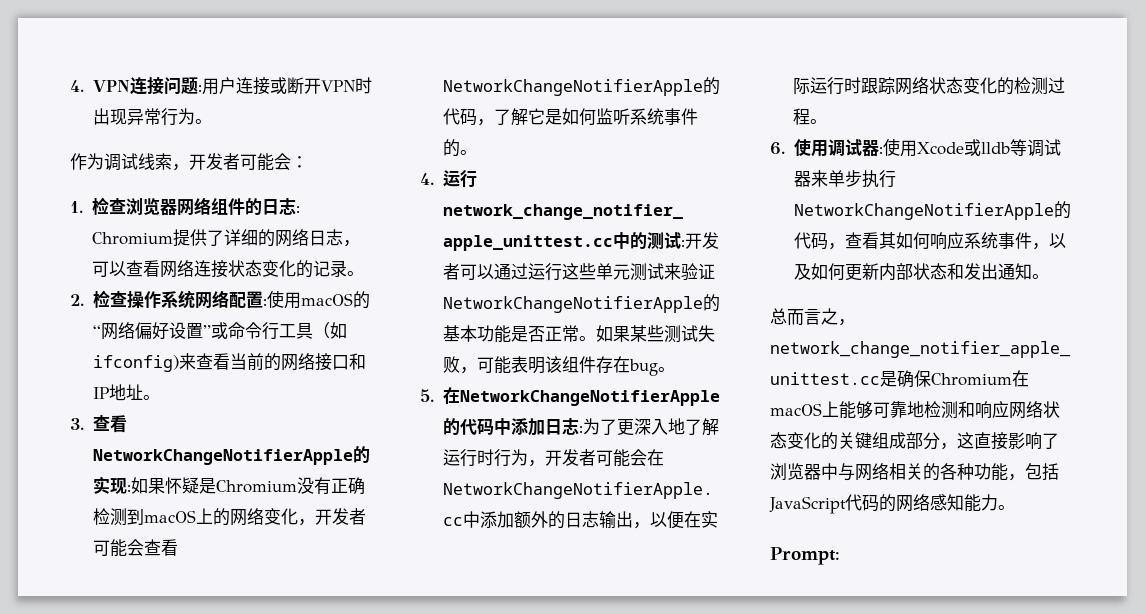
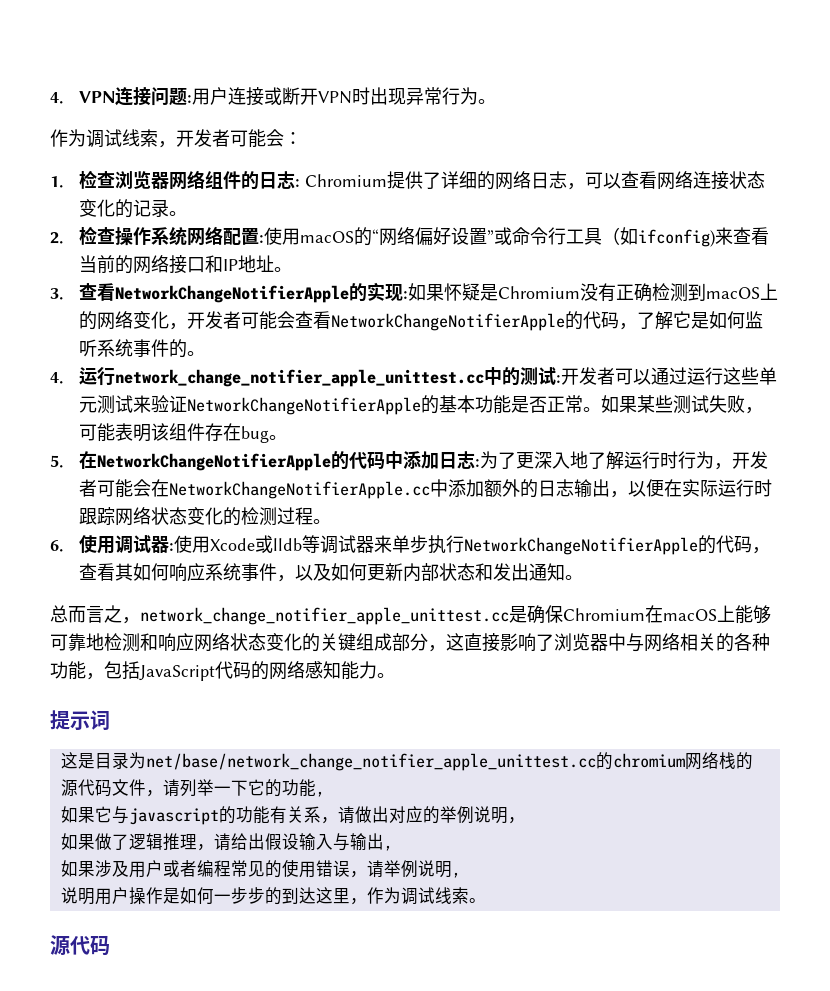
[770,547,840,565] Prompt: -> [50,710,110,730] [60,752,753,771] [60,779,325,797] [60,806,525,825] [60,833,393,851] [60,860,461,878] [60,887,486,905] [50,935,110,956] 提示词 // 这是目录为net/base/network_change_notifier_apple_unittest.cc的chromium网络栈的源代码文件，请列举一下它的功能, // 如果它与javascript的功能有关系，请做出对应的举例说明， // 如果做了逻辑推理，请给出假设输入与输出, // 如果涉及用户或者编程常见的使用错误，请举例说明, // 说明用户操作是如何一步步的到达这里，作为调试线索。 // 源代码

